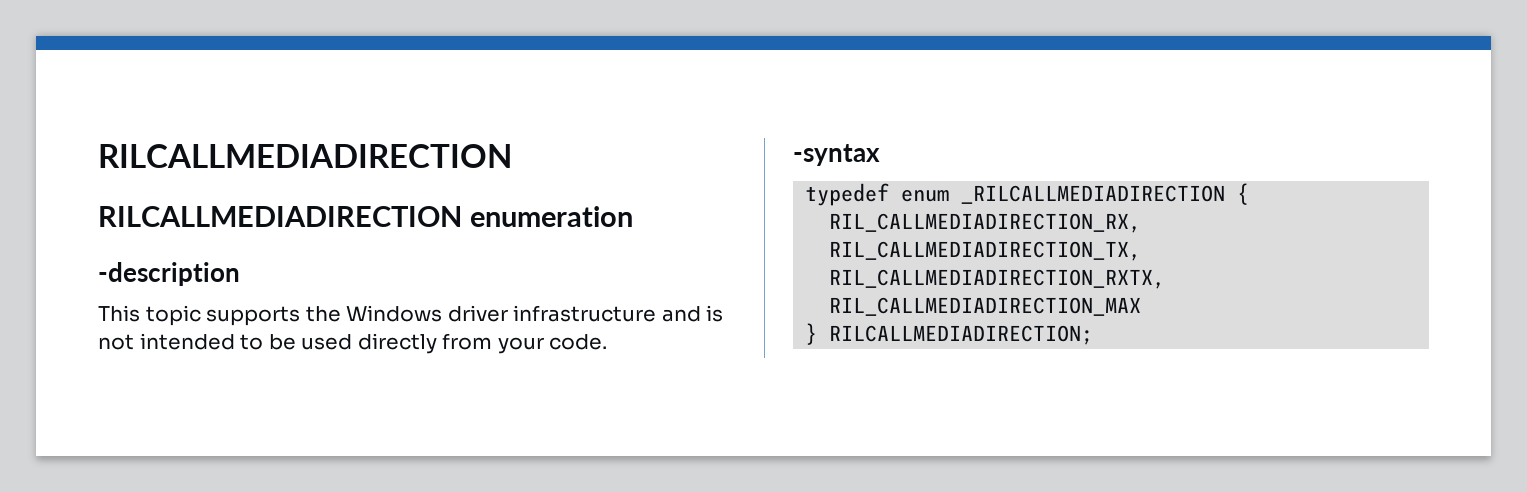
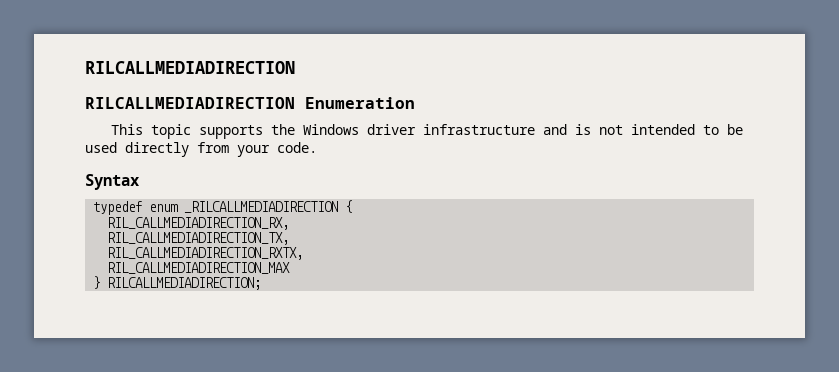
[469,206,633,227] [98,262,240,286] enumeration // -description -> [305,97,415,109] Enumeration
[793,144,880,166] -syntax -> [85,174,139,190] Syntax

